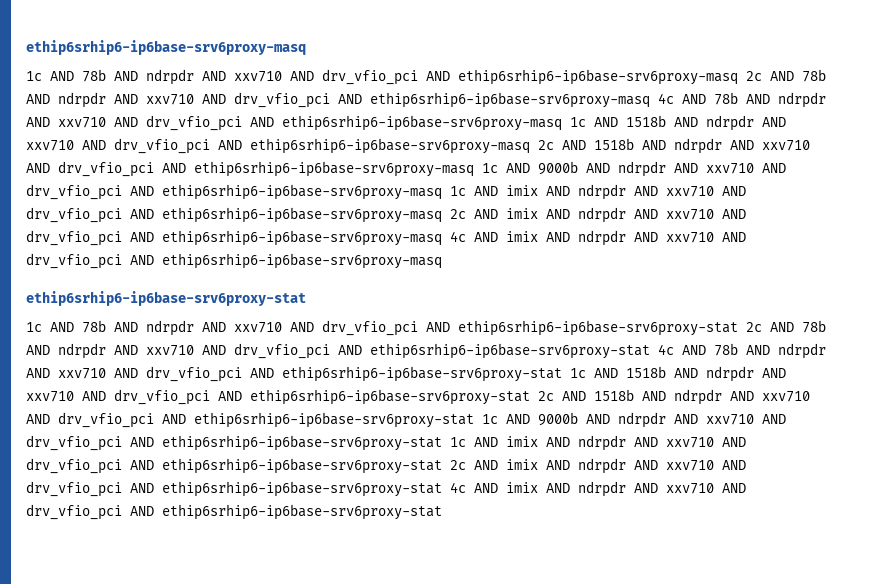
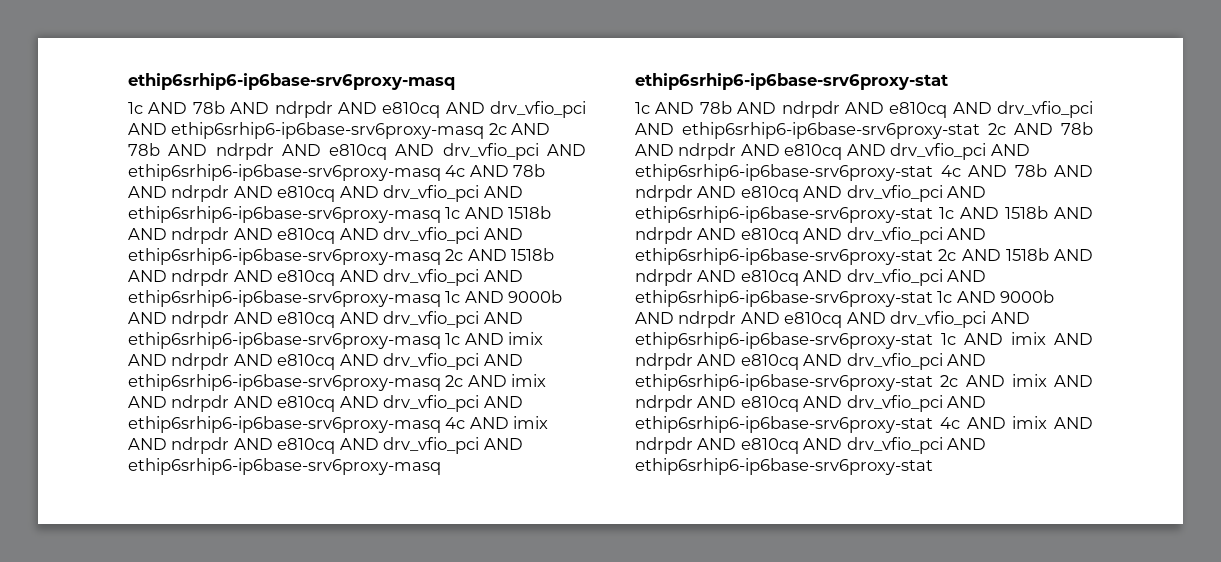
[234,71,282,82] xxv710 -> [382,102,441,118] e810cq
[146,94,194,105] xxv710 -> [329,144,388,160] e810cq
[58,117,106,128] xxv710 -> [277,186,336,202] e810cq
[26,140,74,151] xxv710 -> [277,228,336,244] e810cq
[762,140,810,151] xxv710 -> [277,270,336,286] e810cq
[706,163,754,174] xxv710 -> [277,312,336,328] e810cq
[666,186,714,197] xxv710 -> [277,354,336,370] e810cq
[666,209,714,220] xxv710 -> [277,396,336,412] e810cq
[666,232,714,243] xxv710 -> [277,438,336,454] e810cq
[234,322,282,333] xxv710 -> [889,102,948,118] e810cq
[146,345,194,356] xxv710 -> [784,144,843,160] e810cq
[58,368,106,379] xxv710 -> [740,186,799,202] e810cq
[26,391,74,402] xxv710 -> [740,228,799,244] e810cq
[762,391,810,402] xxv710 -> [740,270,799,286] e810cq
[706,414,754,425] xxv710 -> [784,312,843,328] e810cq
[666,437,714,448] xxv710 -> [740,354,799,370] e810cq
[666,460,714,471] xxv710 -> [740,396,799,412] e810cq
[666,483,714,494] xxv710 -> [740,438,799,454] e810cq

